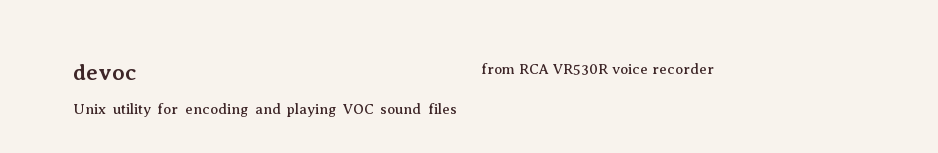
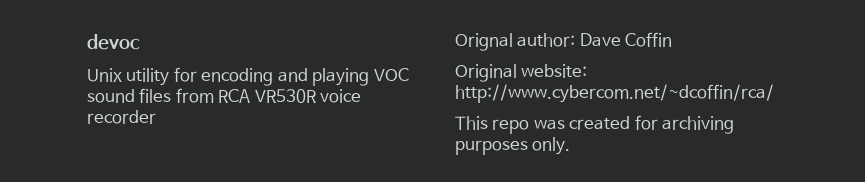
(714, 68) none -> [455,32,673,51] [455,64,588,82] [455,84,774,103] [455,115,735,134] [455,137,571,155] // Orignal author: Dave Coffin // Original website: http://www.cybercom.net/~dcoffin/rca/ // This repo was created for archiving purposes only.

